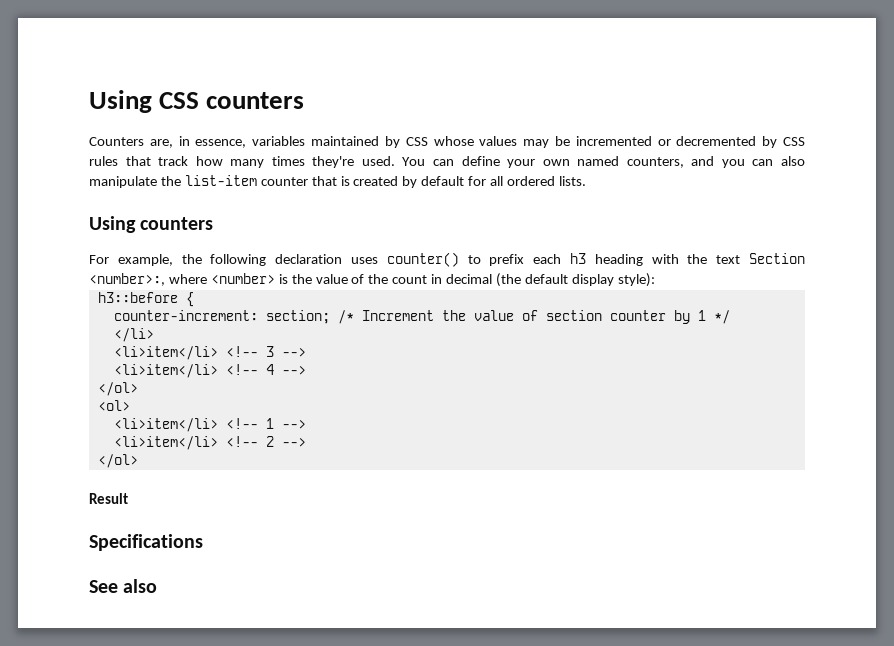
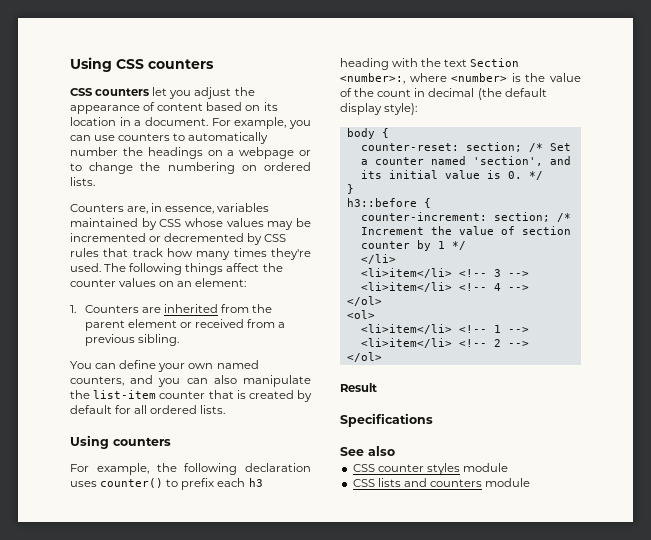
(305, 100) none -> [70,87,255,99] [70,102,278,114] [70,117,311,129] [70,132,269,144] [70,147,312,159] [70,162,311,174] [70,177,95,186] // CSS counters let you adjust the appearance of content based on its location in a document. For example, you can use counters to automatically number the headings on a webpage or to change the numbering on ordered lists.
(395, 161) none -> [104,263,283,275] [70,278,247,287] [70,304,272,313] [84,319,286,331] [84,334,179,346] The following things affect the counter values on an element: // 1. Counters are inherited from the parent element or received from a previous sibling. //
(655, 280) none -> [346,128,389,139] [360,142,571,152] [360,156,571,166] [360,170,543,180] [346,184,354,194] // body { // counter-reset: section; /* Set a counter named 'section', and its initial value is 0. */ // }
(158, 586) none -> [352,463,508,475] [352,478,531,487] // CSS counter styles module // CSS lists and counters module

